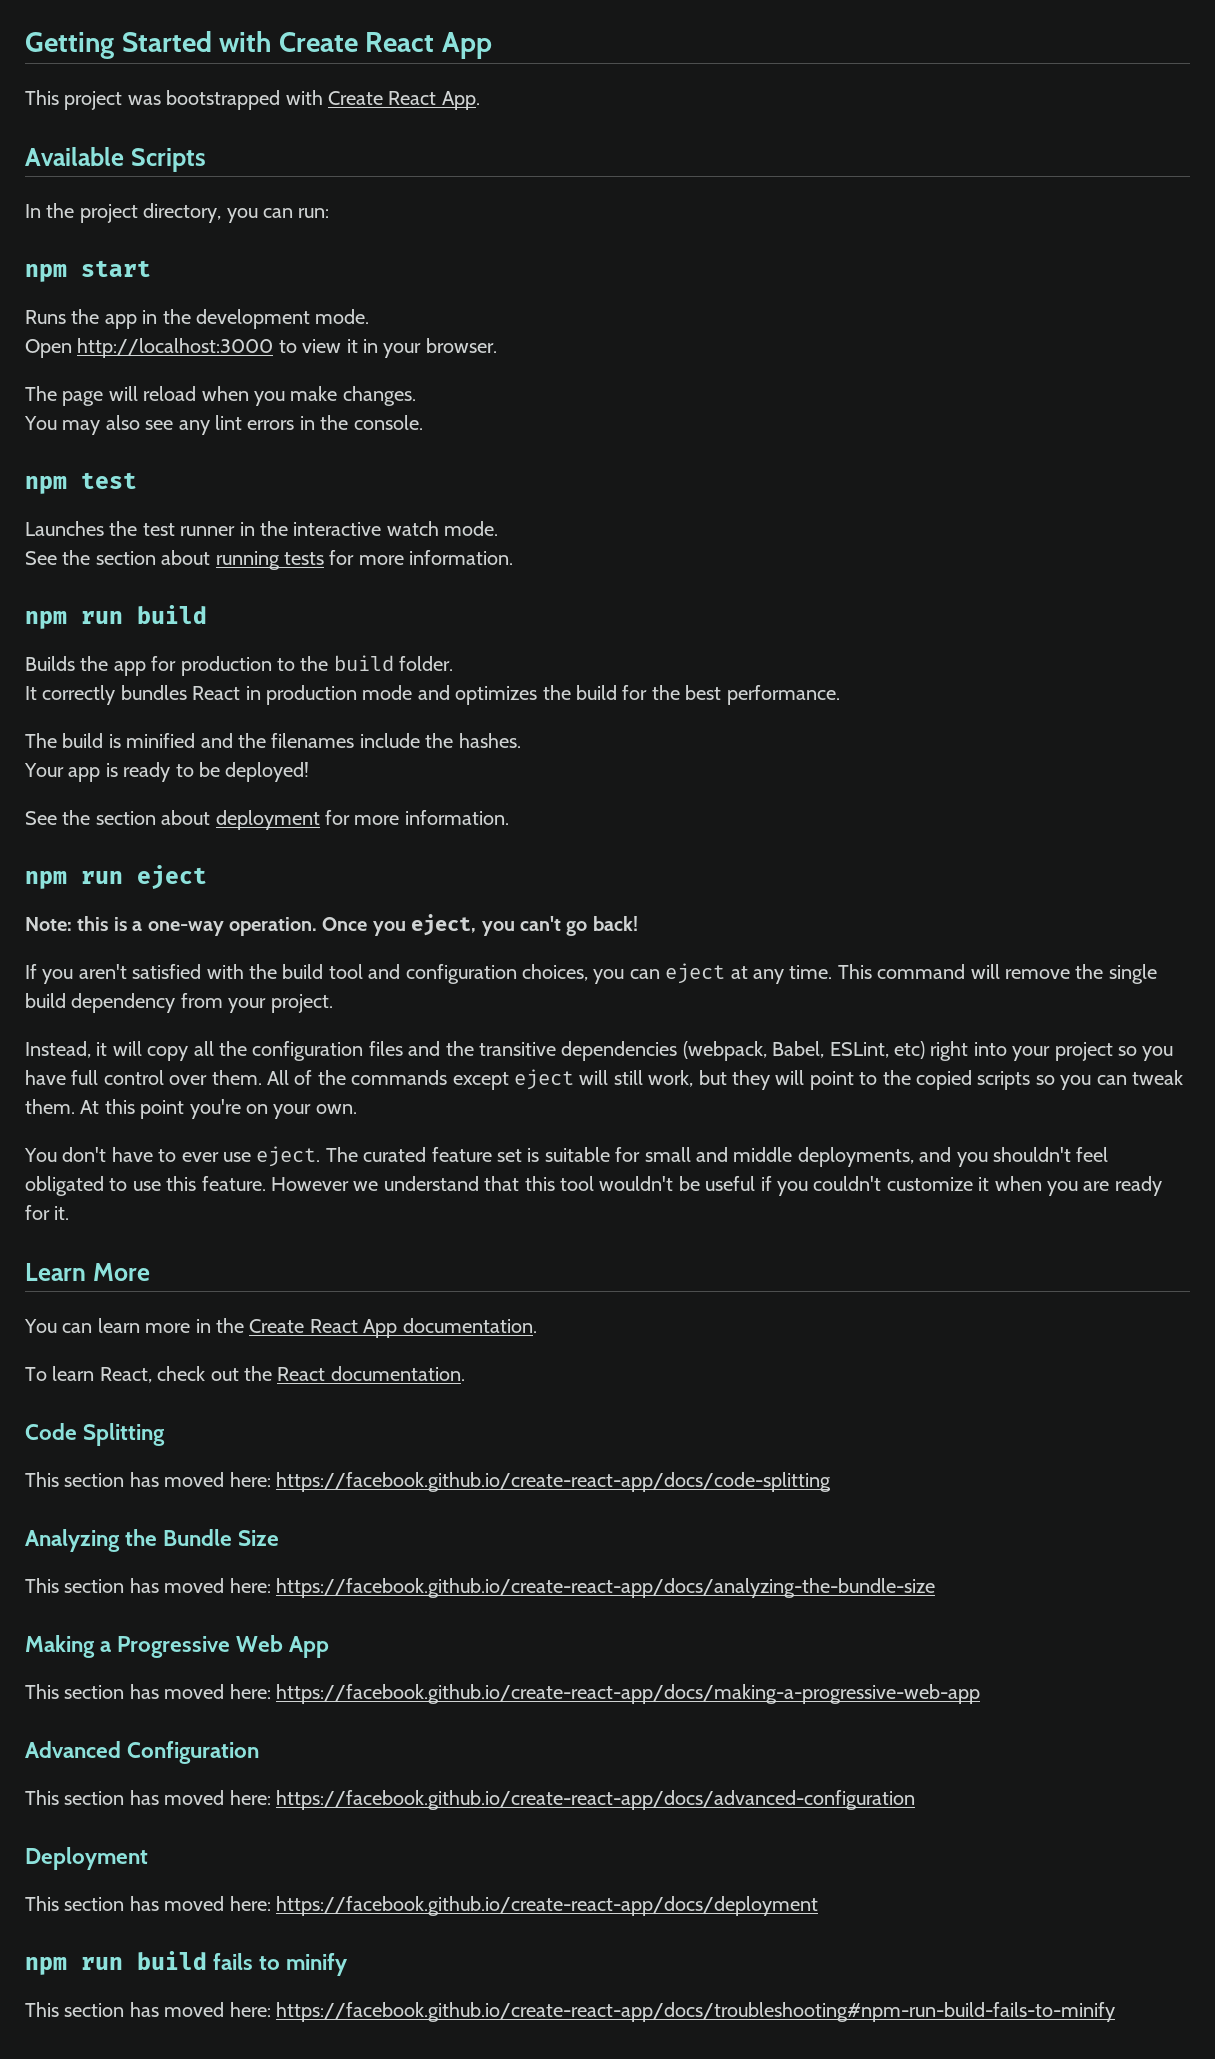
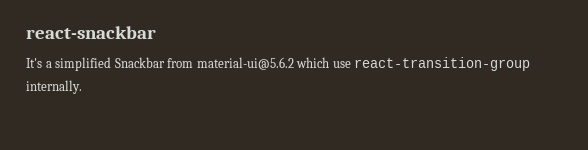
[25,31,492,59] [25,90,480,110] [25,147,206,172] [25,203,330,223] [25,260,151,282] [25,309,370,329] [25,338,497,358] [25,386,416,406] [24,415,423,435] [25,472,137,494] [25,521,499,536] [25,550,514,570] [25,605,207,629] [25,655,454,676] [25,685,840,705] [25,733,521,748] [24,762,310,782] [25,810,509,830] [25,865,207,889] [25,914,638,936] [25,963,1157,984] [25,993,333,1013] [25,1041,1174,1061] [25,1069,1183,1090] [25,1099,357,1119] [24,1146,1109,1167] [25,1176,1162,1196] [25,1205,70,1220] [25,1263,150,1281] [24,1318,537,1338] [25,1366,465,1383] [25,1423,166,1446] [25,1472,831,1492] [25,1529,280,1552] [25,1578,935,1598] [25,1635,330,1658] [25,1684,980,1704] [25,1741,260,1764] [25,1790,915,1810] [25,1847,148,1870] [25,1896,818,1916] [25,1951,349,1976] [25,2002,1115,2022] Getting Started with Create React App // This project was bootstrapped with Create React App. // Available Scripts // In the project directory, you can run: // npm start // Runs the app in the development mode. // Open http://localhost:3000 to view it in your browser. // The page will reload when you make changes. // You may also see any lint errors in the console. // npm test // Launches the test runner in the interactive watch mode. // See the section about running tests for more information. // npm run build // Builds the app for production to the build folder. // It correctly bundles React in production mode and optimizes the build for the best performance. // The build is minified and the filenames include the hashes. // Your app is ready to be deployed! // See the section about deployment for more information. // npm run eject // Note: this is a one-way operation. Once you eject, you can't go back! // If you aren't satisfied with the build tool and configuration choices, you can eject at any time. This command will remove the single build dependency from your project. // Instead, it will copy all the configuration files and the transitive dependencies (webpack, Babel, ESLint, etc) right into your project so you have full control over them. All of the commands except eject will still work, but they will point to the copied scripts so you can tweak them. At this point you're on your own. // You don't have to ever use eject. The curated feature set is suitable for small and middle deployments, and you shouldn't feel obligated to use this feature. However we understand that this tool wouldn't be useful if you couldn't customize it when you are ready for it. // Learn More // You can learn more in the Create React App documentation. // To learn React, check out the React documentation. // Code Splitting // This section has moved here: https://facebook.github.io/create-react-app/docs/code-splitting // Analyzing the Bundle Size // This section has moved here: https://facebook.github.io/create-react-app/docs/analyzing-the-bundle-size // Making a Progressive Web App // This section has moved here: https://facebook.github.io/create-react-app/docs/making-a-progressive-web-app // Advanced Configuration // This section has moved here: https://facebook.github.io/create-react-app/docs/advanced-configuration // Deployment // This section has moved here: https://facebook.github.io/create-react-app/docs/deployment // npm run build fails to minify // This section has moved here: https://facebook.github.io/create-react-app/docs/troubleshooting#npm-run-build-fails-to-minify -> [26,26,156,39] [26,57,531,71] [26,80,82,94] react-snackbar // It's a simplified Snackbar from material-ui@5.6.2 which use react-transition-group internally.

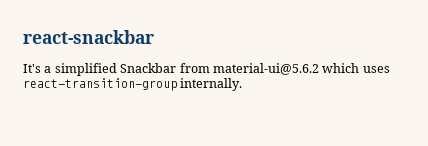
[332,61,351,68] use -> [362,66,390,73] uses

